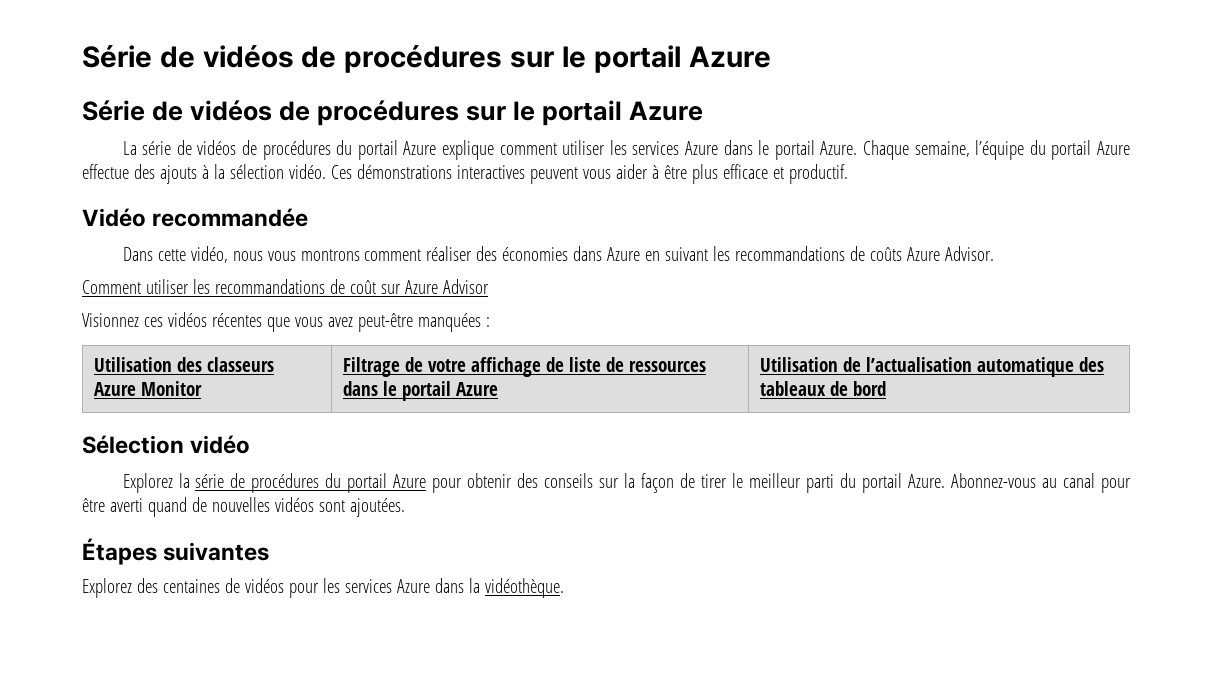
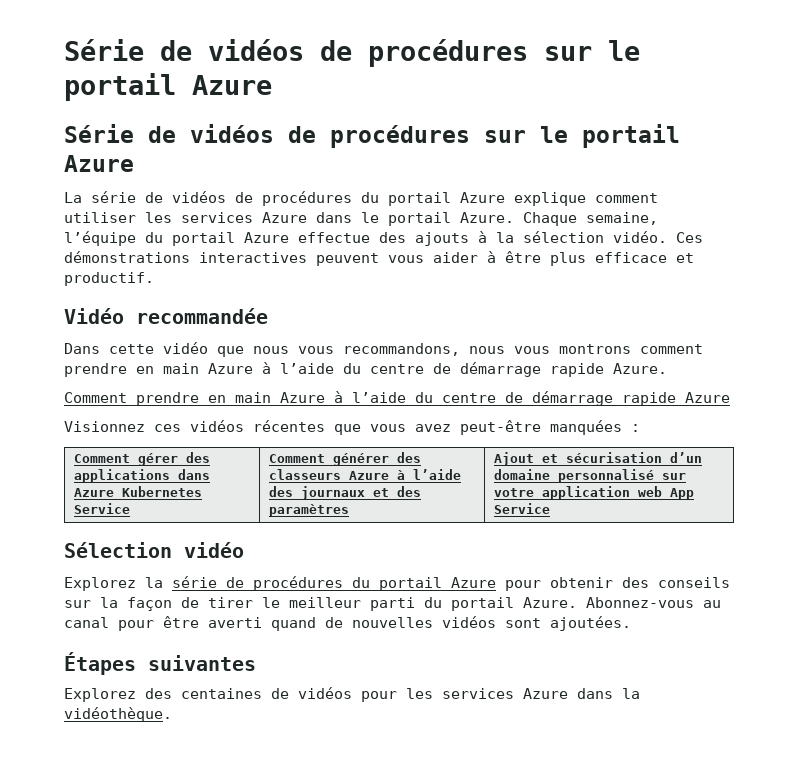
[190,246,995,263] [82,279,489,294] vidéo, nous vous montrons comment réaliser des économies dans Azure en suivant les recommandations de coûts Azure Advisor. // Comment utiliser les recommandations de coût sur Azure Advisor -> [163,342,703,357] [64,362,667,377] [64,391,730,406] vidéo que nous vous recommandons, nous vous montrons comment prendre en main Azure à l’aide du centre de démarrage rapide Azure. // Comment prendre en main Azure à l’aide du centre de démarrage rapide Azure
[93,357,274,372] [93,381,202,396] [342,357,706,377] [342,381,498,401] [759,357,1104,377] [759,381,886,396] Utilisation des classeurs Azure Monitor | Filtrage de votre affichage de liste de ressources dans le portail Azure | Utilisation de l’actualisation automatique des tableaux de bord -> [73,452,210,466] [73,469,210,483] [73,486,202,497] [73,503,130,514] [268,452,421,466] [268,469,461,480] [268,486,421,500] [268,504,349,517] [493,452,702,466] [493,469,686,483] [493,486,694,500] [493,503,550,514] Comment gérer des applications dans Azure Kubernetes Service | Comment générer des classeurs Azure à l’aide des journaux et des paramètres | Ajout et sécurisation d’un domaine personnalisé sur votre application web App Service

